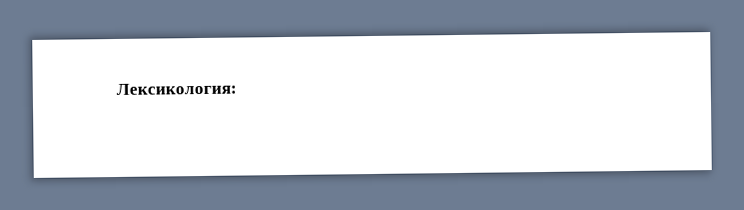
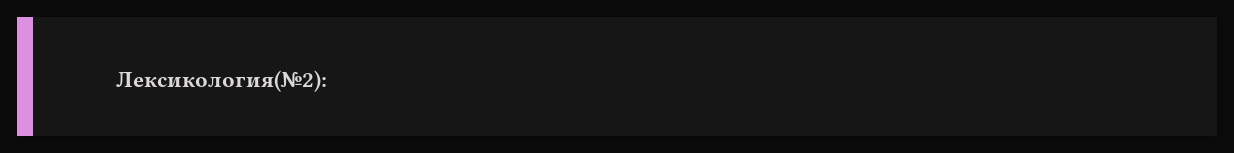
[116,82,237,95] Лексикология: -> [116,70,327,92] Лексикология(№2):

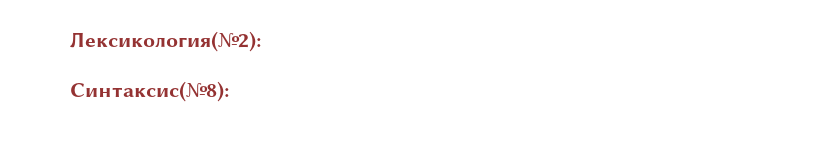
(327, 81) none -> [70,81,229,102] // Синтаксис(№8):

